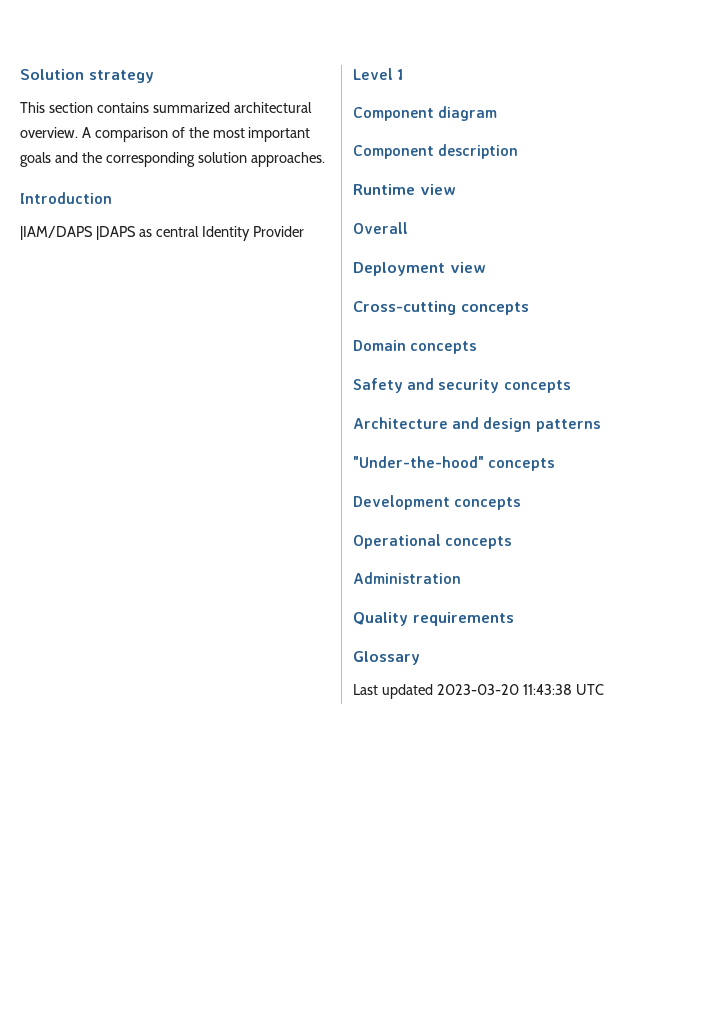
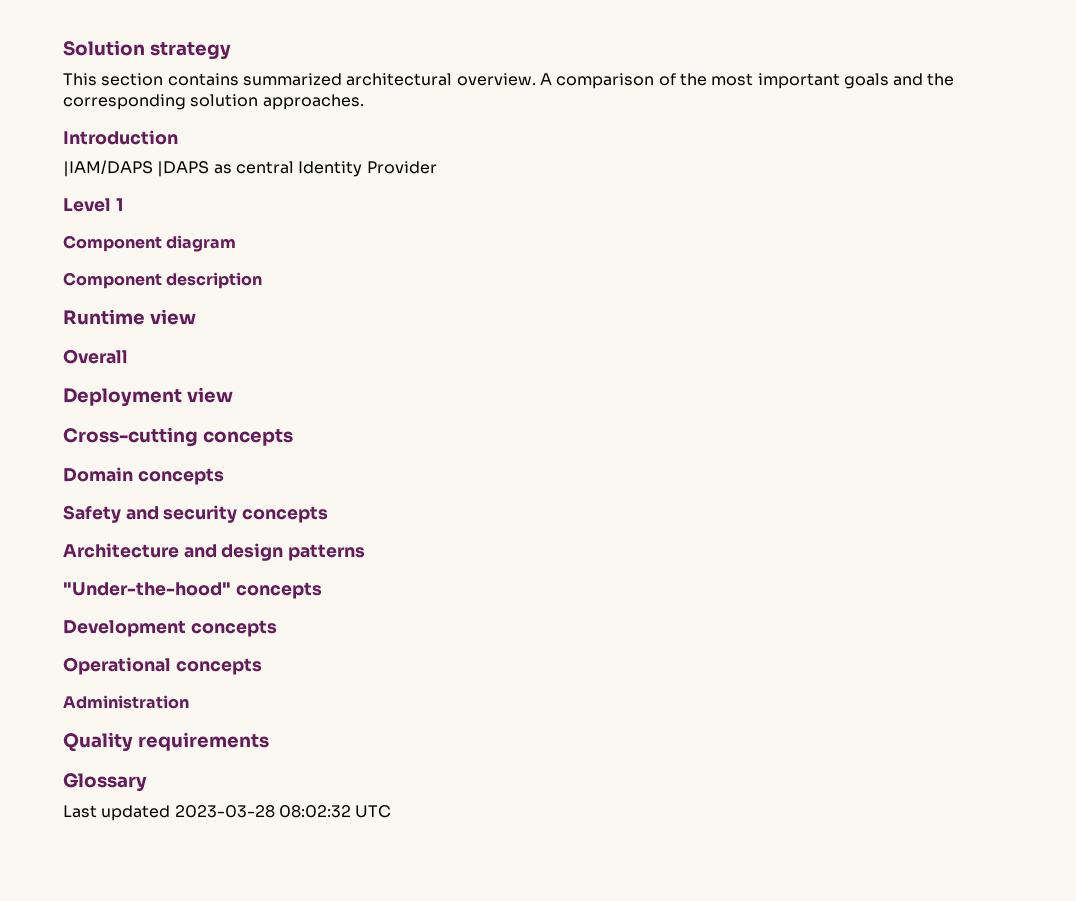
[436,684,572,695] 2023-03-20 11:43:38 -> [174,805,351,818] 2023-03-28 08:02:32

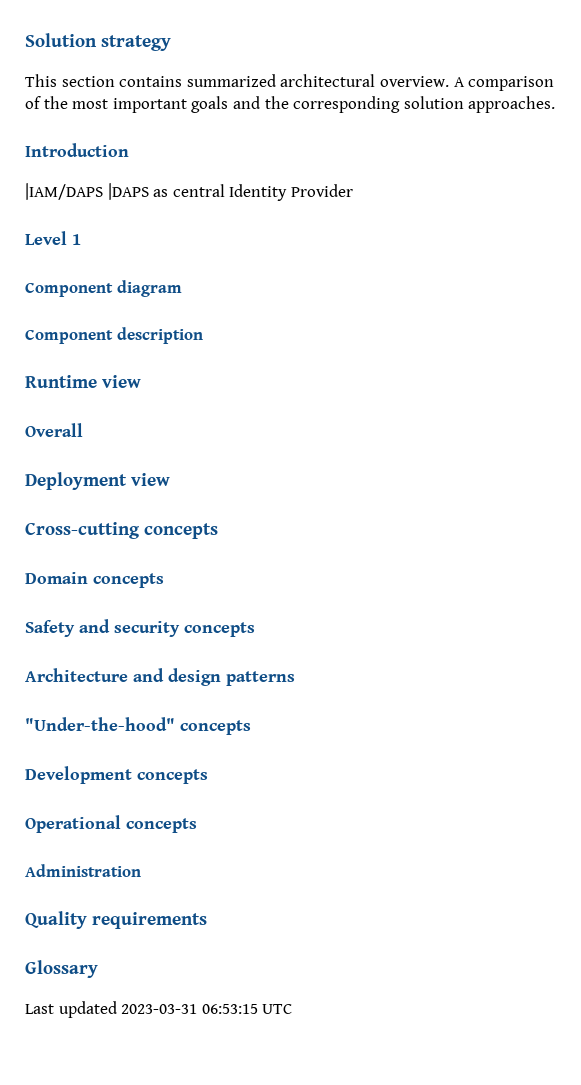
[174,805,351,818] 2023-03-28 08:02:32 -> [121,1004,258,1014] 2023-03-31 06:53:15

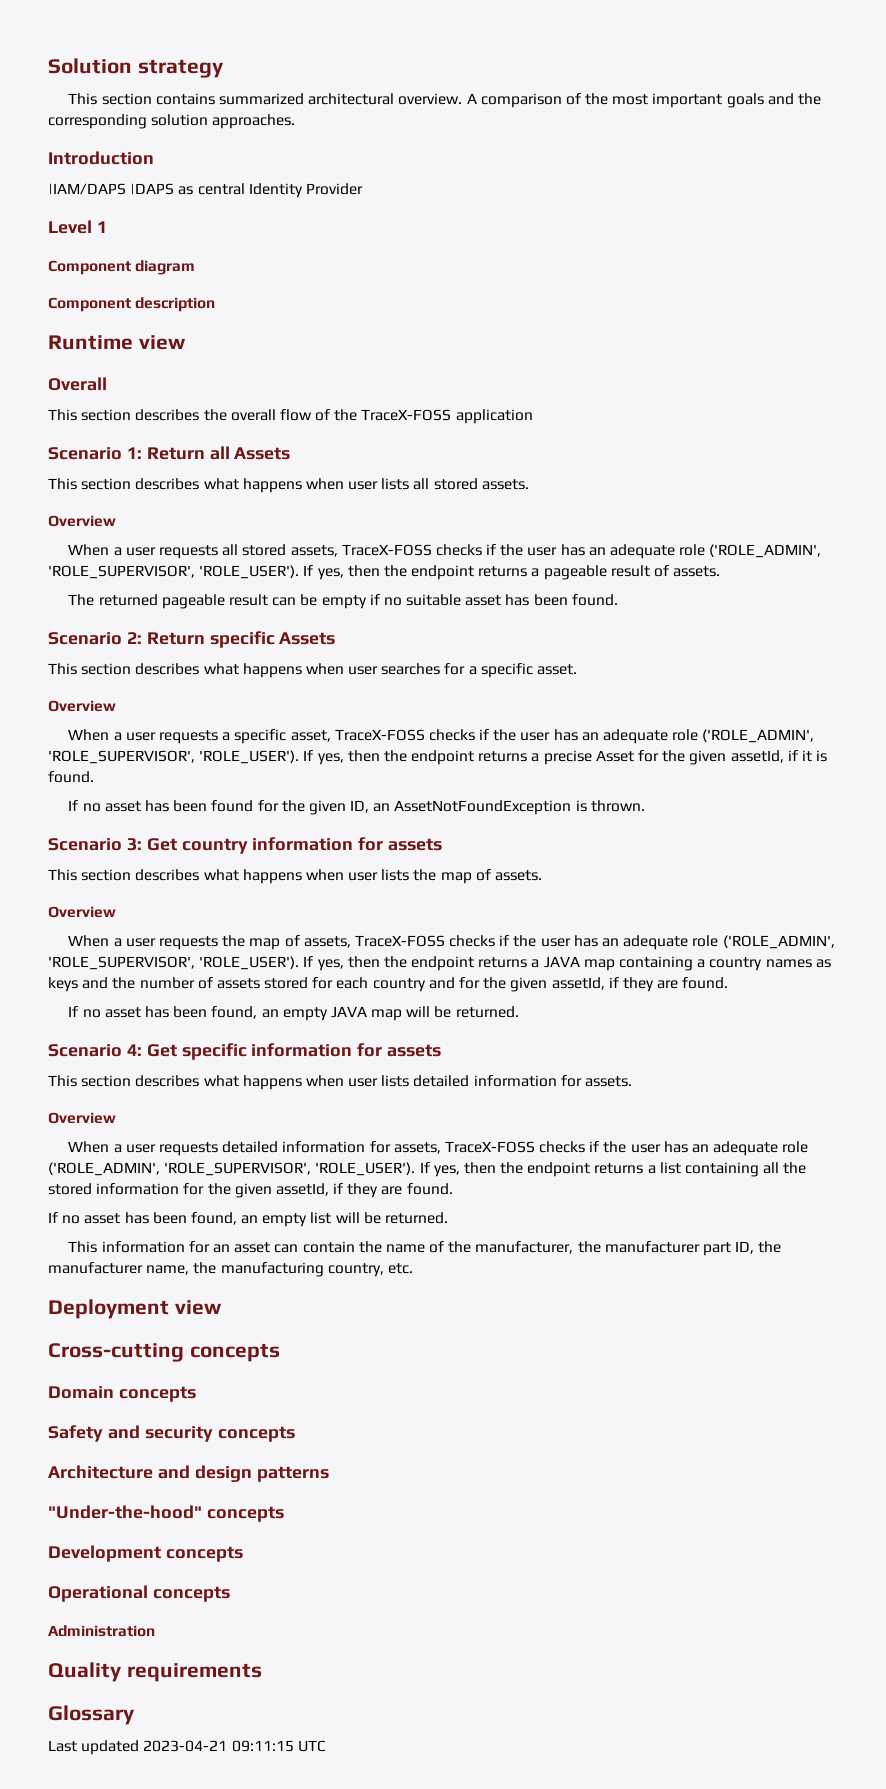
(83, 430) none -> [48,409,533,424] [48,446,291,460] [48,478,529,493] [48,515,116,527] [68,544,822,559] [48,565,721,580] [68,594,618,609] [48,631,336,648] [48,663,578,678] [48,700,116,712] [68,729,815,744] [48,750,828,765] [48,771,94,783] [68,800,645,815] [48,837,443,854] [48,869,543,884] [48,906,116,918] [68,935,835,950] [48,956,831,971] [48,977,729,992] [68,1006,519,1021] [48,1043,442,1060] [48,1075,633,1090] [48,1112,116,1124] [68,1141,809,1156] [48,1162,807,1177] [48,1183,453,1198] [48,1212,449,1227] [68,1241,782,1256] [48,1262,413,1277] // This section describes the overall flow of the TraceX-FOSS application // Scenario 1: Return all Assets // This section describes what happens when user lists all stored assets. // Overview // When a user requests all stored assets, TraceX-FOSS checks if the user has an adequate role ('ROLE_ADMIN', 'ROLE_SUPERVISOR', 'ROLE_USER'). If yes, then the endpoint returns a pageable result of assets. // The returned pageable result can be empty if no suitable asset has been found. // Scenario 2: Return specific Assets // This section describes what happens when user searches for a specific asset. // Overview // When a user requests a specific asset, TraceX-FOSS checks if the user has an adequate role ('ROLE_ADMIN', 'ROLE_SUPERVISOR', 'ROLE_USER'). If yes, then the endpoint returns a precise Asset for the given assetId, if it is found. // If no asset has been found for the given ID, an AssetNotFoundException is thrown. // Scenario 3: Get country information for assets // This section describes what happens when user lists the map of assets. // Overview // When a user requests the map of assets, TraceX-FOSS checks if the user has an adequate role ('ROLE_ADMIN', 'ROLE_SUPERVISOR', 'ROLE_USER'). If yes, then the endpoint returns a JAVA map containing a country names as keys and the number of assets stored for each country and for the given assetId, if they are found. // If no asset has been found, an empty JAVA map will be returned. // Scenario 4: Get specific information for assets // This section describes what happens when user lists detailed information for assets. // Overview // When a user requests detailed information for assets, TraceX-FOSS checks if the user has an adequate role ('ROLE_ADMIN', 'ROLE_SUPERVISOR', 'ROLE_USER'). If yes, then the endpoint returns a list containing all the stored information for the given assetId, if they are found. // If no asset has been found, an empty list will be returned. // This information for an asset can contain the name of the manufacturer, the manufacturer part ID, the manufacturer name, the manufacturing country, etc.
[121,1004,258,1014] 2023-03-31 06:53:15 -> [143,1740,294,1752] 2023-04-21 09:11:15

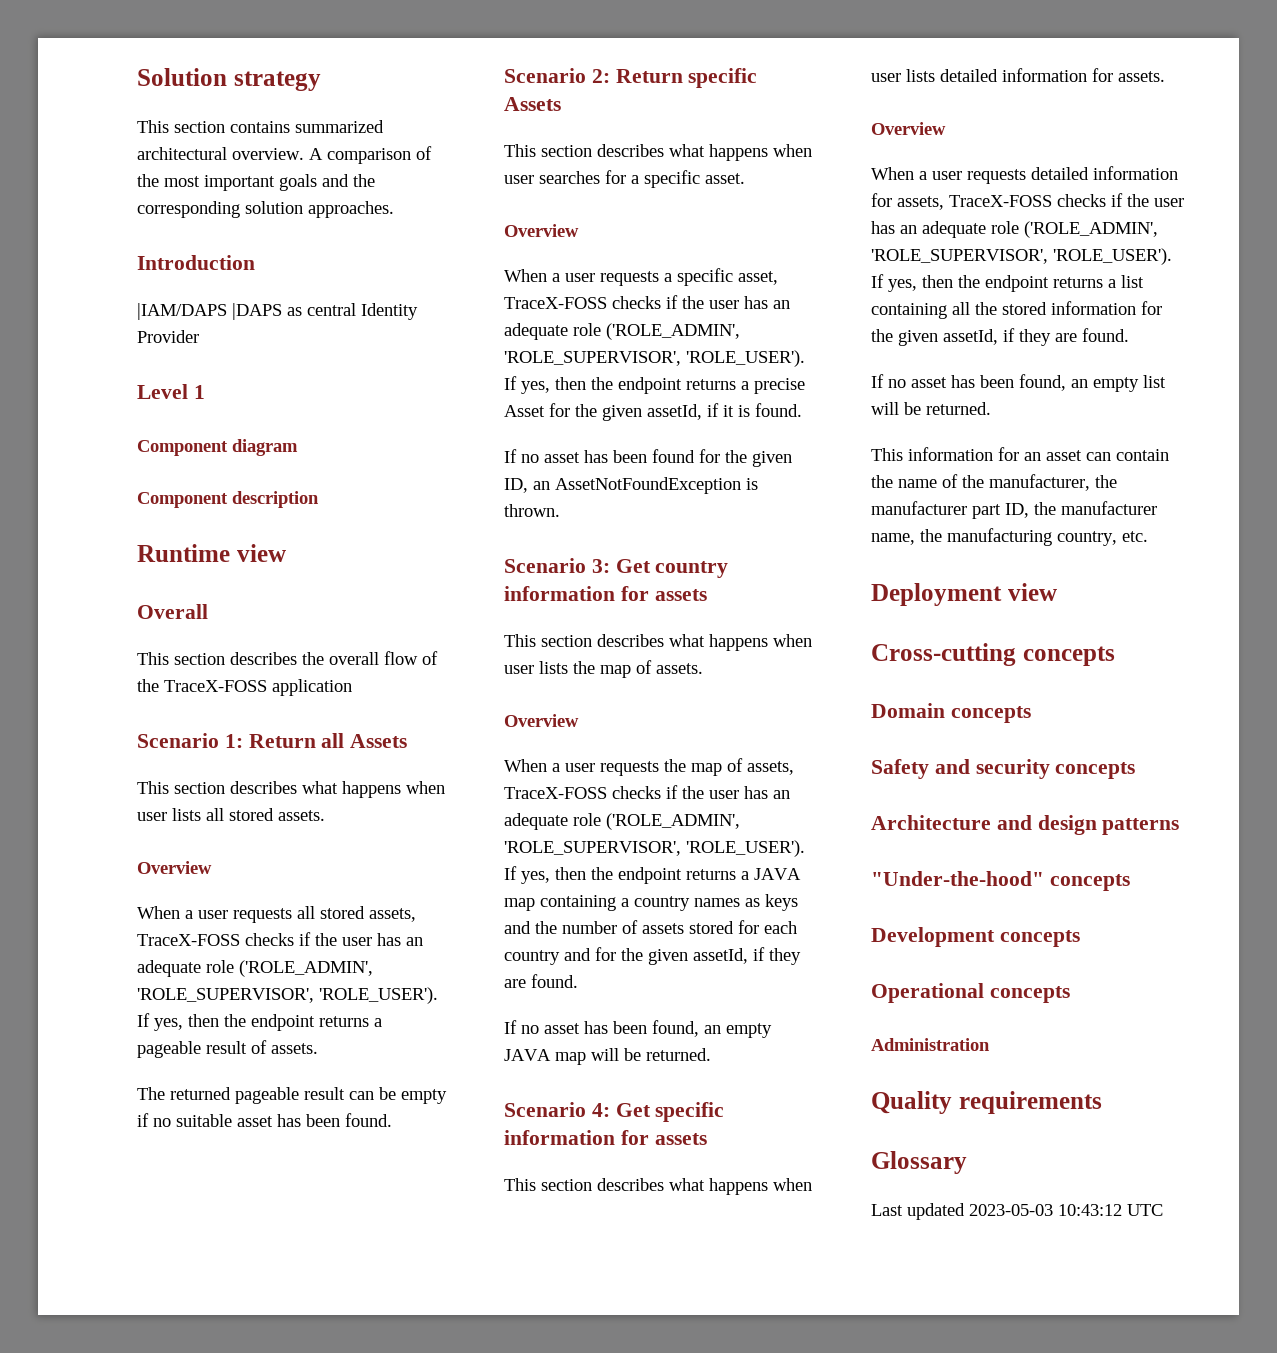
[143,1740,294,1752] 2023-04-21 09:11:15 -> [969,1204,1122,1216] 2023-05-03 10:43:12

